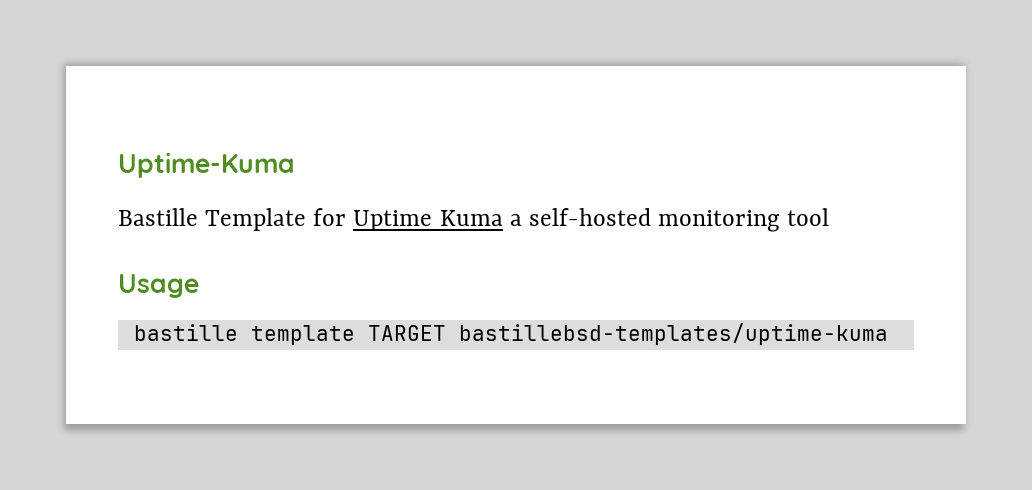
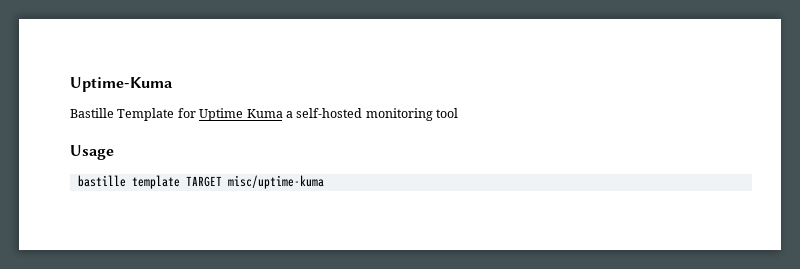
[458,323,888,345] bastillebsd-templates/uptime-kuma -> [227,175,324,189] misc/uptime-kuma

